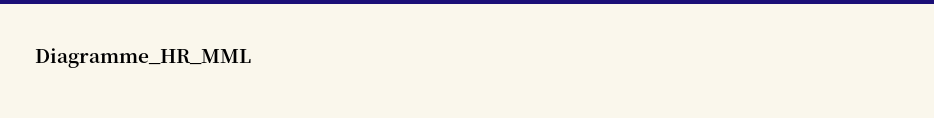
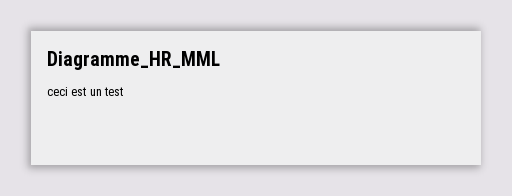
(251, 58) none -> [47,87,124,96] // ceci est un test

